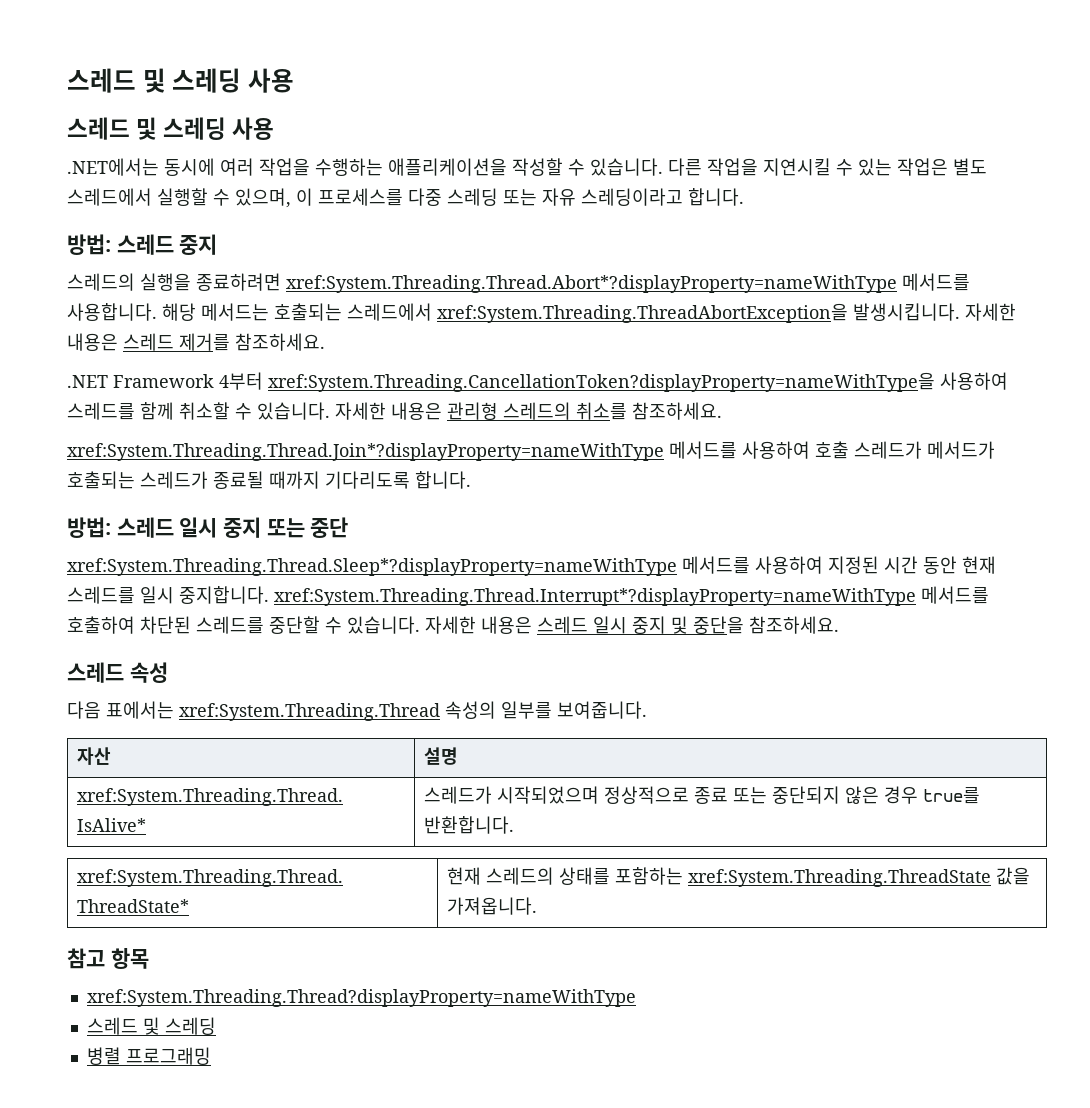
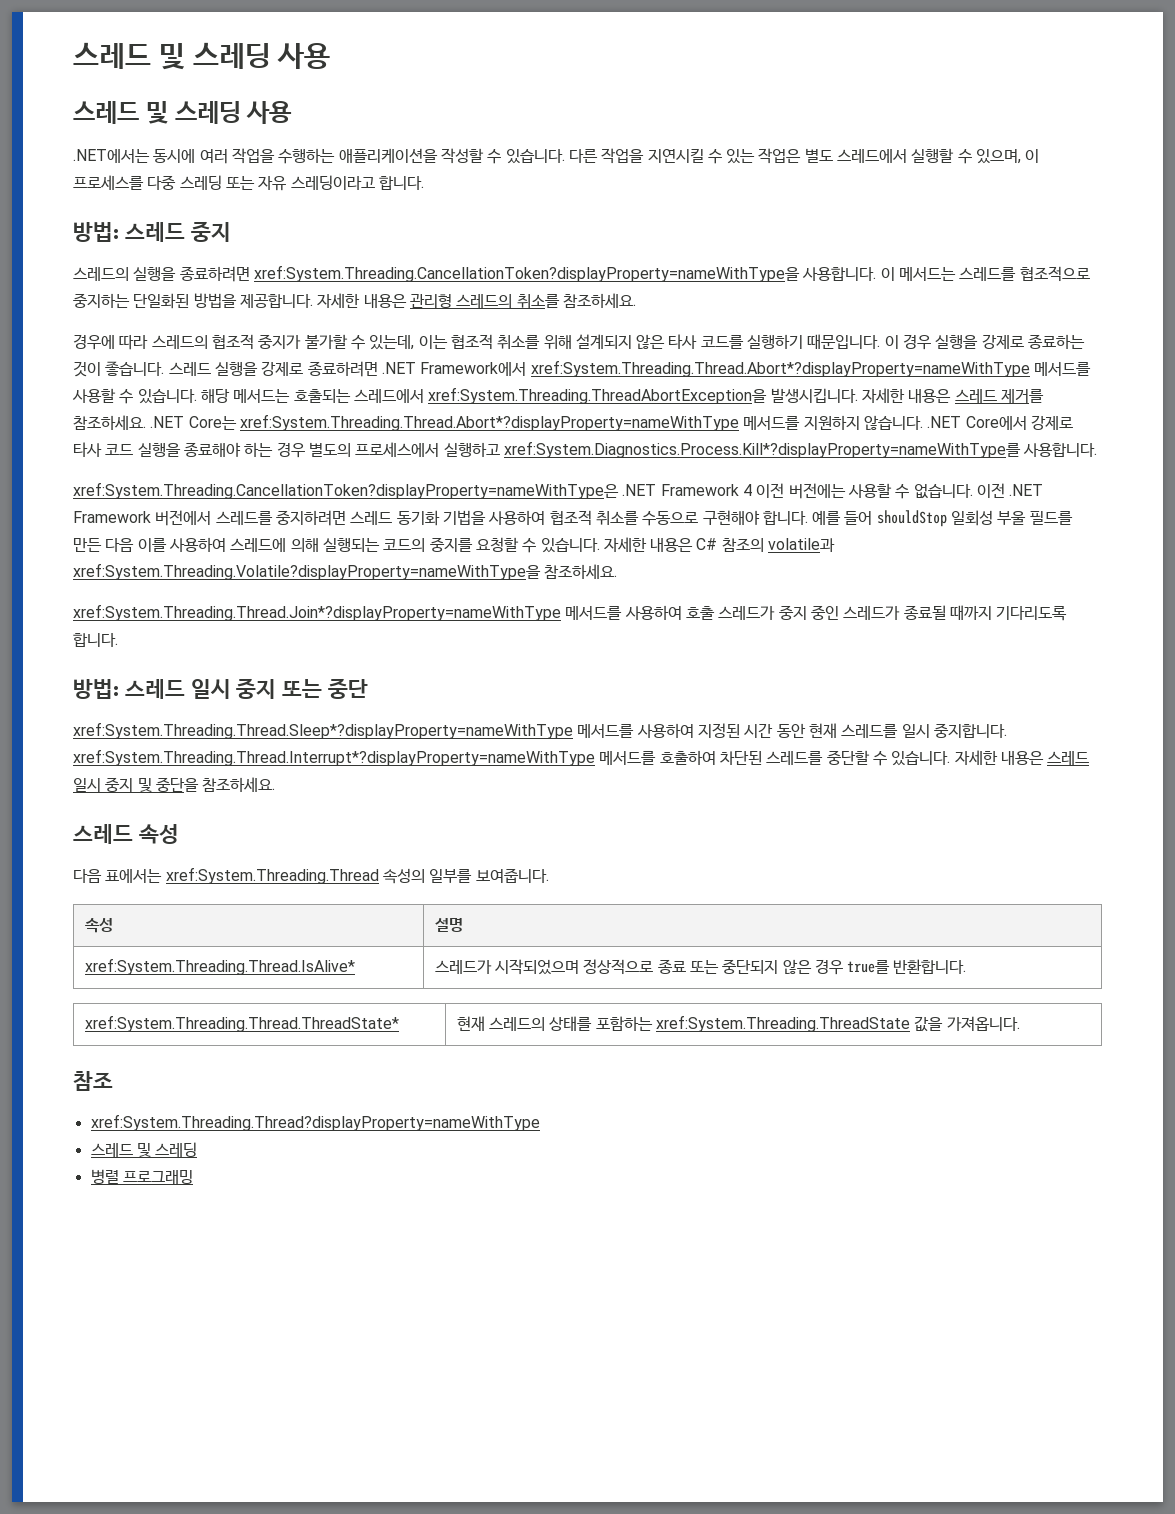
[286,273,970,293] [67,303,157,321] xref:System.Threading.Thread.Abort*?displayProperty=nameWithType 메서드를 사용합니다. -> [253,265,1090,282] [73,293,636,309] [73,334,1086,350] [73,360,1091,377] [72,388,197,404] xref:System.Threading.CancellationToken?displayProperty=nameWithType을 사용합니다. 이 메서드는 스레드를 협조적으로 중지하는 단일화된 방법을 제공합니다. 자세한 내용은 관리형 스레드의 취소를 참조하세요. // 경우에 따라 스레드의 협조적 중지가 불가할 수 있는데, 이는 협조적 취소를 위해 설계되지 않은 타사 코드를 실행하기 때문입니다. 이 경우 실행을 강제로 종료하는 것이 좋습니다. 스레드 실행을 강제로 종료하려면 .NET Framework에서 xref:System.Threading.Thread.Abort*?displayProperty=nameWithType 메서드를 사용할 수 있습니다.
[67,372,1008,392] [67,402,627,420] // .NET Framework 4부터 xref:System.Threading.CancellationToken?displayProperty=nameWithType을 사용하여 스레드를 함께 취소할 수 있습니다. 자세한 내용은 관리형 스레드의 취소를 -> [150,414,1073,431] [73,441,1098,458] [73,482,1044,499] [73,510,1073,527] [73,537,836,553] [73,563,541,580] .NET Core는 xref:System.Threading.Thread.Abort*?displayProperty=nameWithType 메서드를 지원하지 않습니다. .NET Core에서 강제로 타사 코드 실행을 종료해야 하는 경우 별도의 프로세스에서 실행하고 xref:System.Diagnostics.Process.Kill*?displayProperty=nameWithType를 사용합니다. // xref:System.Threading.CancellationToken?displayProperty=nameWithType은 .NET Framework 4 이전 버전에는 사용할 수 없습니다. 이전 .NET Framework 버전에서 스레드를 중지하려면 스레드 동기화 기법을 사용하여 협조적 취소를 수동으로 구현해야 합니다. 예를 들어 shouldStop 일회성 부울 필드를 만든 다음 이를 사용하여 스레드에 의해 실행되는 코드의 중지를 요청할 수 있습니다. 자세한 내용은 C# 참조의 volatile과 xref:System.Threading.Volatile?displayProperty=nameWithType을
[927,441,995,459] [67,471,135,489] 메서드가 호출되는 -> [778,605,839,620] 중지 중인
[77,747,112,765] 자산 -> [84,918,113,933] 속성
[67,948,149,969] 참고 항목 -> [73,1071,113,1091] 참조

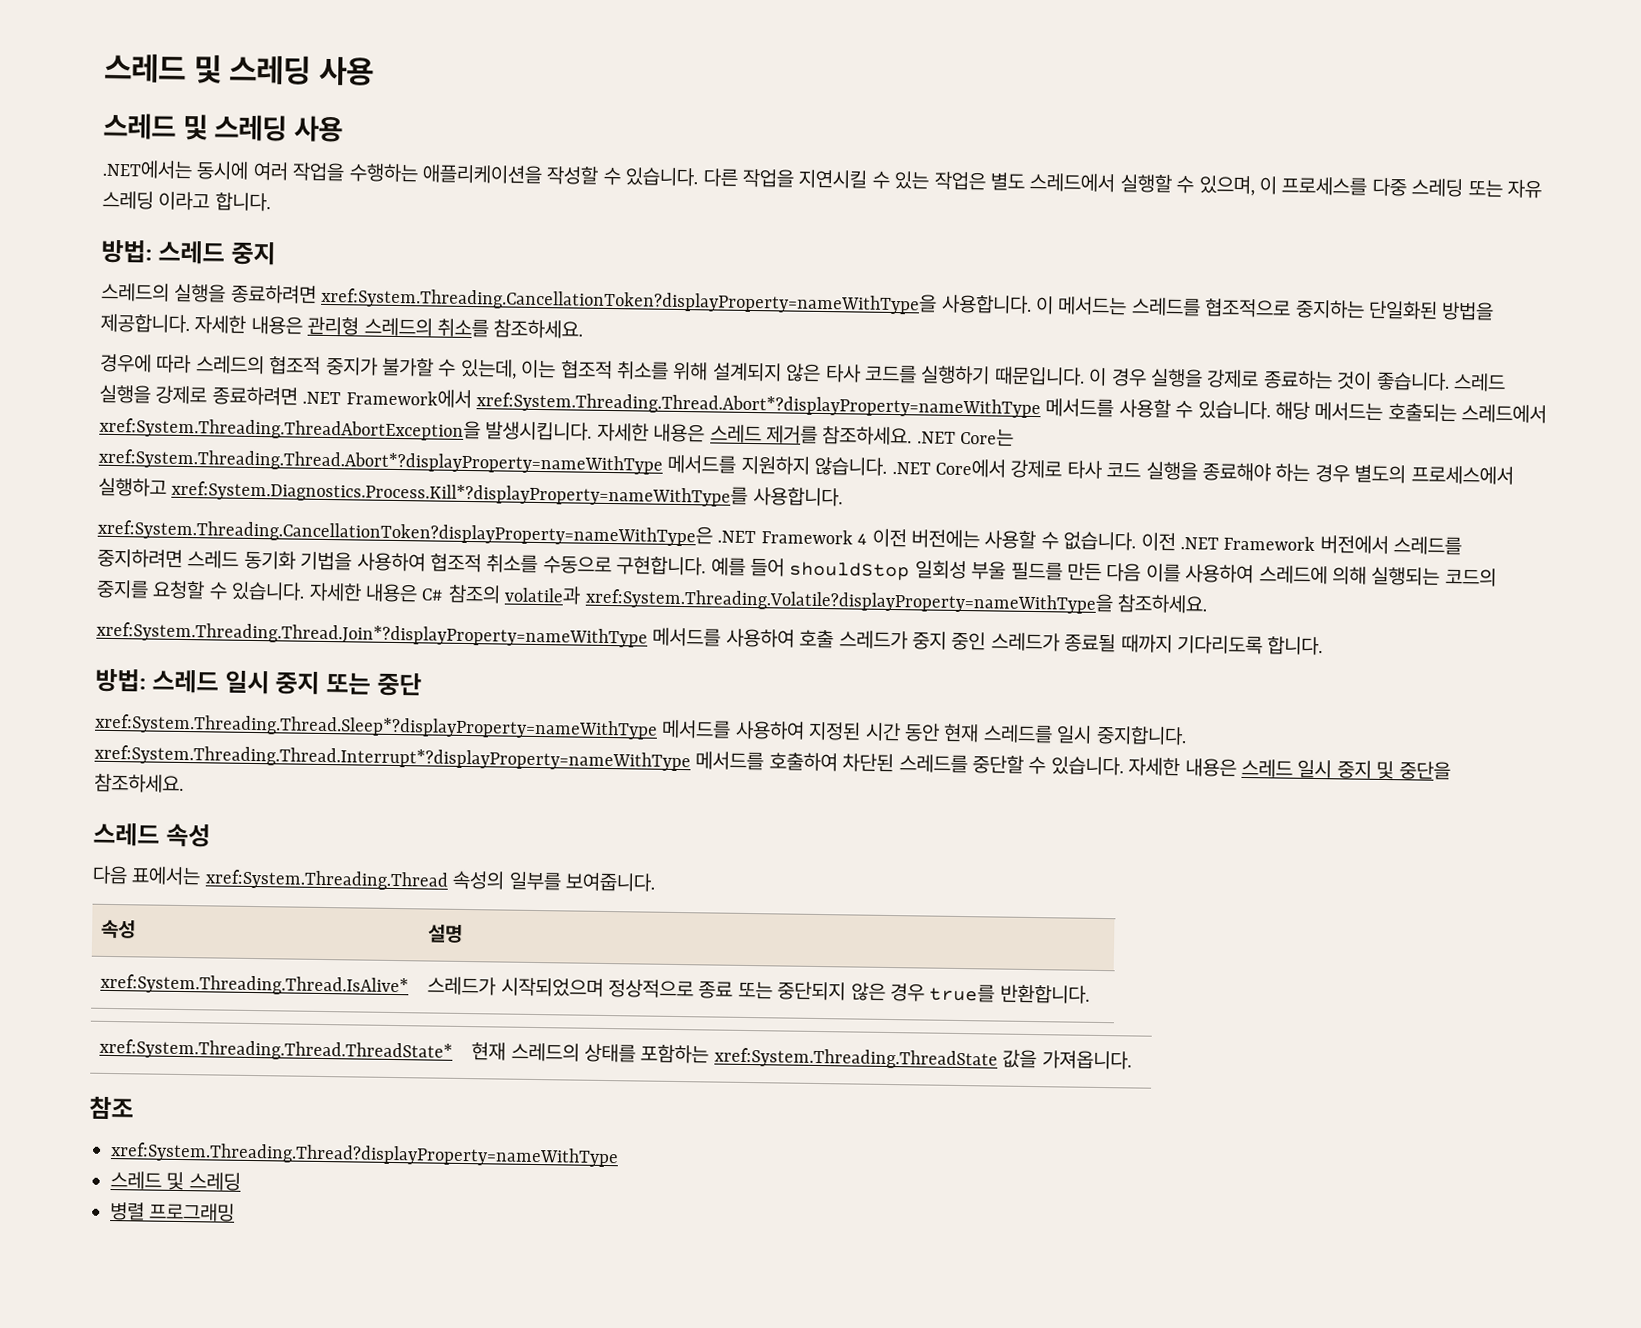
[290,175,375,190] 스레딩이라고 -> [102,190,211,211] 스레딩 이라고
[702,510,808,525] 구현해야 합니다. -> [616,556,707,576] 구현합니다.

